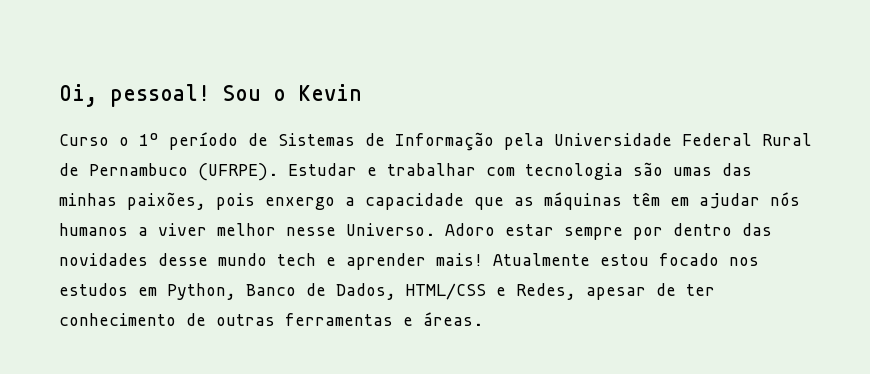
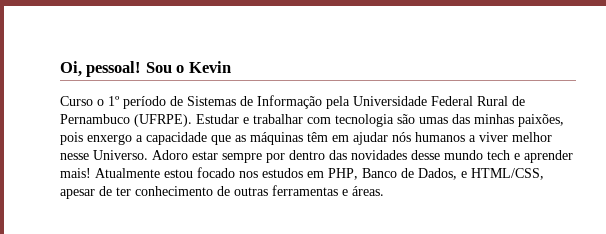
[167,283,236,300] Python, -> [328,168,358,180] PHP,
[406,283,576,300] HTML/CSS e Redes, -> [461,168,544,180] e HTML/CSS,

